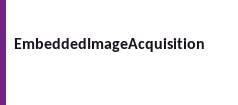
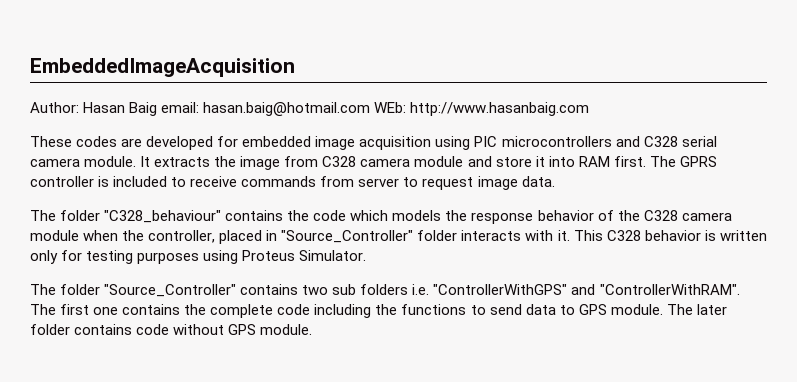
(205, 45) none -> [30,102,590,116] [30,136,717,150] [30,156,717,170] [30,176,555,190] [30,210,732,224] [30,230,767,244] [30,250,367,264] [30,284,740,297] [30,304,727,318] [30,324,313,335] // Author: Hasan Baig email: hasan.baig@hotmail.com WEb: http://www.hasanbaig.com // These codes are developed for embedded image acquisition using PIC microcontrollers and C328 serial camera module. It extracts the image from C328 camera module and store it into RAM first. The GPRS controller is included to receive commands from server to request image data. // The folder "C328_behaviour" contains the code which models the response behavior of the C328 camera module when the controller, placed in "Source_Controller" folder interacts with it. This C328 behavior is written only for testing purposes using Proteus Simulator. // The folder "Source_Controller" contains two sub folders i.e. "ControllerWithGPS" and "ControllerWithRAM". The first one contains the complete code including the functions to send data to GPS module. The later folder contains code without GPS module.

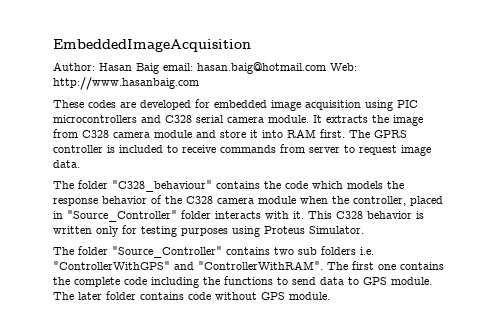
[374,102,407,113] WEb: -> [330,63,357,71] Web:

